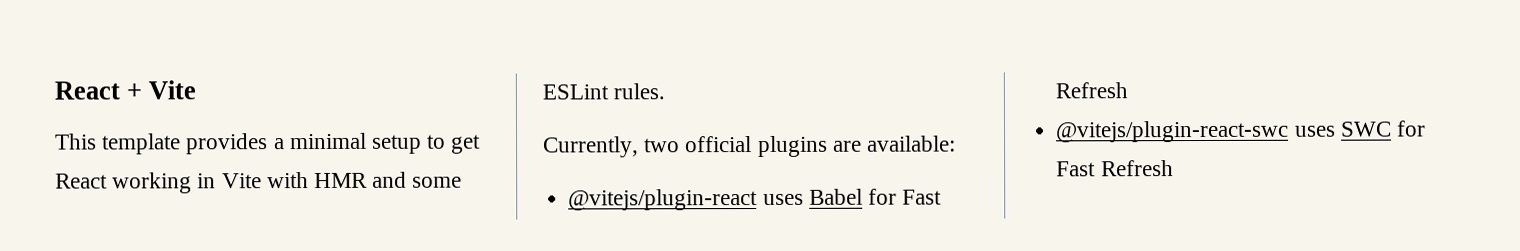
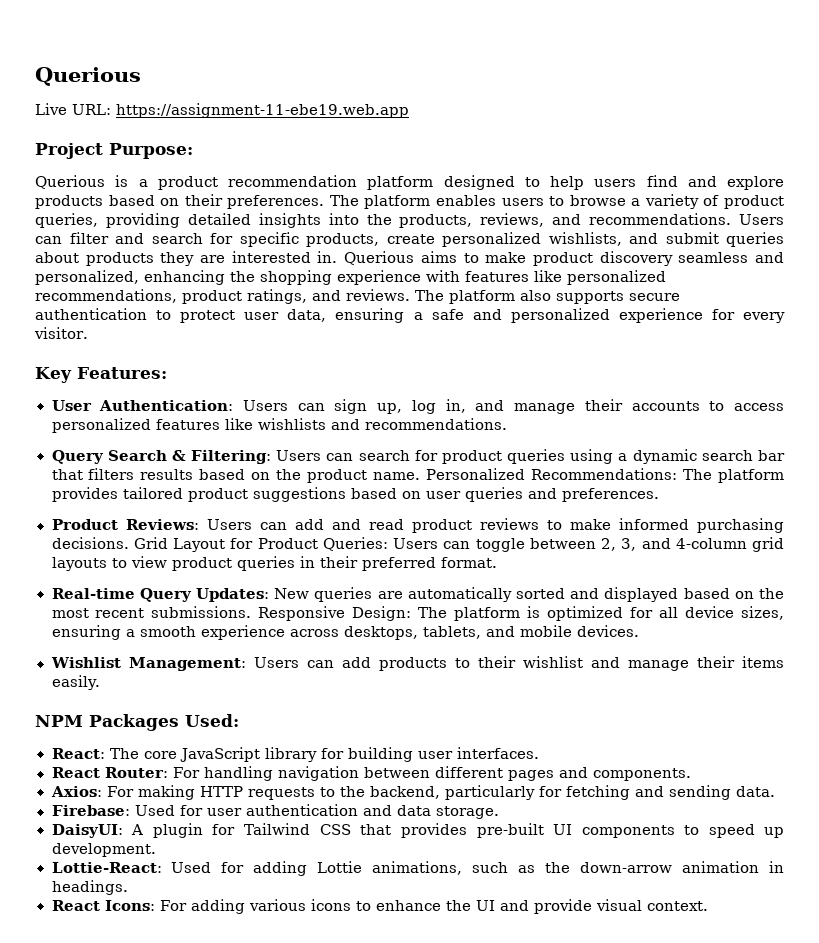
[54,80,197,100] [55,132,482,155] [55,171,463,194] [542,83,666,100] [543,135,957,158] [568,188,943,211] [1055,82,1129,99] [1055,120,1426,143] [1056,160,1174,177] React + Vite // This template provides a minimal setup to get React working in Vite with HMR and some ESLint rules. // Currently, two official plugins are available: // @vitejs/plugin-react uses Babel for Fast Refresh // @vitejs/plugin-react-swc uses SWC for Fast Refresh -> [35,67,141,86] [35,103,409,118] [35,143,193,159] [35,175,784,190] [35,194,784,209] [35,213,784,228] [35,232,784,247] [35,251,784,266] [35,270,666,285] [35,289,680,304] [35,308,786,323] [34,327,88,339] [35,367,167,383] [51,399,785,414] [51,418,507,433] [51,449,786,464] [51,468,784,483] [51,487,659,502] [51,518,784,533] [51,537,784,552] [51,556,497,571] [51,587,785,602] [51,606,785,621] [51,625,639,640] [50,656,784,671] [51,675,101,690] [35,714,239,731] [51,747,539,762] [51,766,691,781] [50,785,775,800] [51,804,499,819] [51,823,784,838] [51,843,156,857] [51,861,784,876] [51,880,128,895] [51,899,708,914] Querious // Live URL: https://assignment-11-ebe19.web.app // Project Purpose: // Querious is a product recommendation platform designed to help users find and explore products based on their preferences. The platform enables users to browse a variety of product queries, providing detailed insights into the products, reviews, and recommendations. Users can filter and search for specific products, create personalized wishlists, and submit queries about products they are interested in. Querious aims to make product discovery seamless and personalized, enhancing the shopping experience with features like personalized recommendations, product ratings, and reviews. The platform also supports secure authentication to protect user data, ensuring a safe and personalized experience for every visitor. // Key Features: // User Authentication: Users can sign up, log in, and manage their accounts to access personalized features like wishlists and recommendations. // Query Search & Filtering: Users can search for product queries using a dynamic search bar that filters results based on the product name. Personalized Recommendations: The platform provides tailored product suggestions based on user queries and preferences. // Product Reviews: Users can add and read product reviews to make informed purchasing decisions. Grid Layout for Product Queries: Users can toggle between 2, 3, and 4-column grid layouts to view product queries in their preferred format. // Real-time Query Updates: New queries are automatically sorted and displayed based on the most recent submissions. Responsive Design: The platform is optimized for all device sizes, ensuring a smooth experience across desktops, tablets, and mobile devices. // Wishlist Management: Users can add products to their wishlist and manage their items easily. // NPM Packages Used: // React: The core JavaScript library for building user interfaces. // React Router: For handling navigation between different pages and components. // Axios: For making HTTP requests to the backend, particularly for fetching and sending data. // Firebase: Used for user authentication and data storage. // DaisyUI: A plugin for Tailwind CSS that provides pre-built UI components to speed up development. // Lottie-React: Used for adding Lottie animations, such as the down-arrow animation in headings. // React Icons: For adding various icons to enhance the UI and provide visual context.

